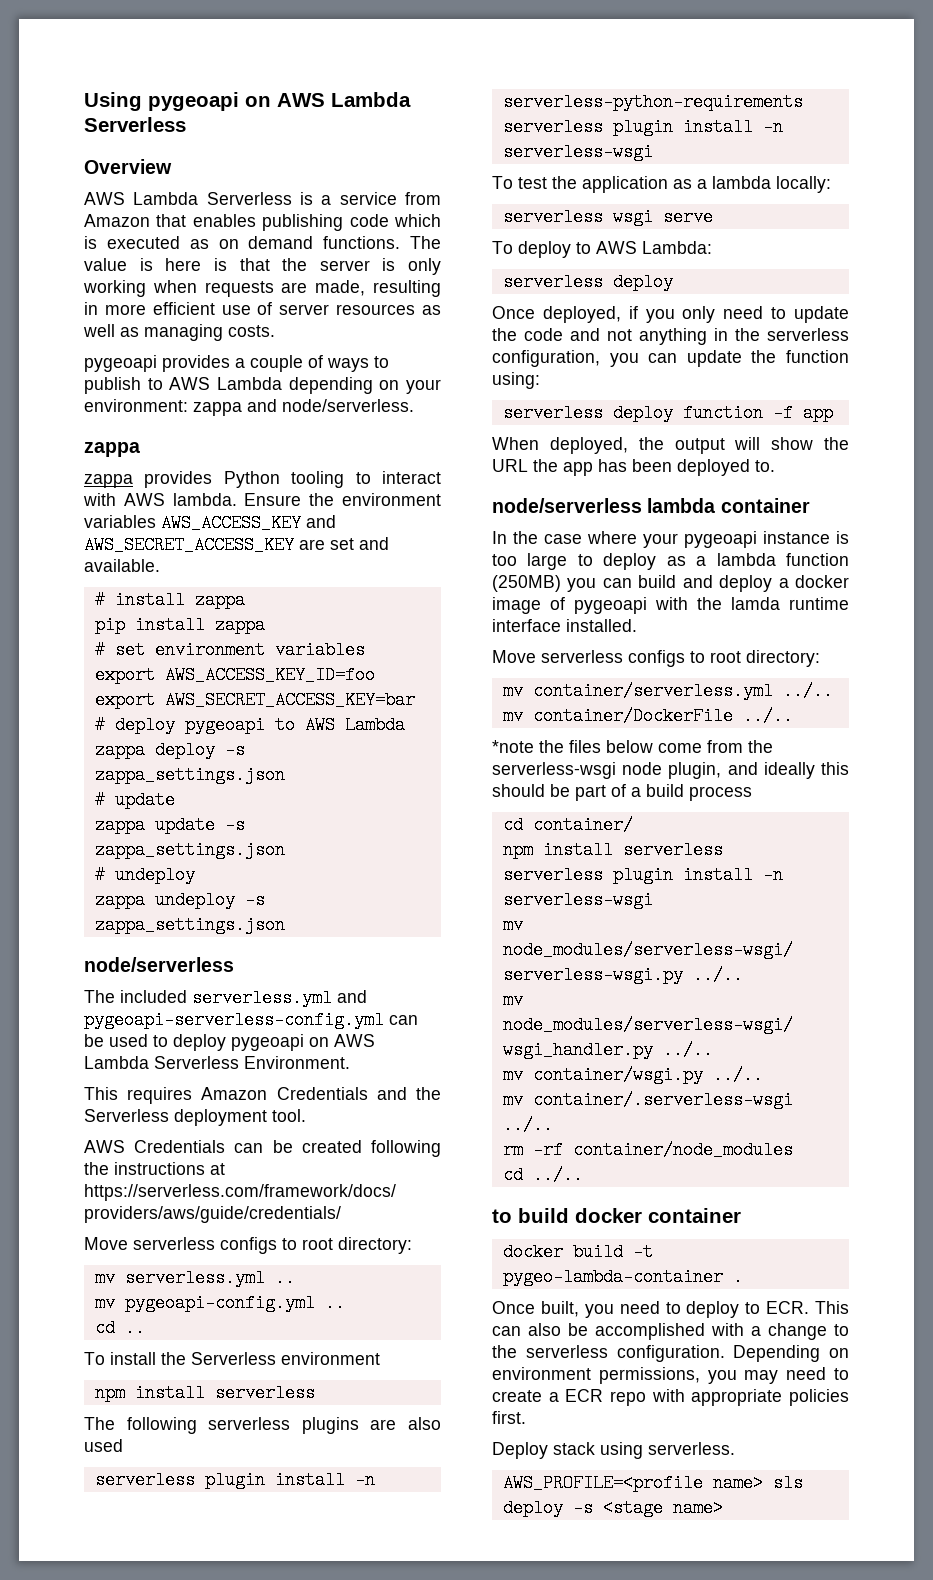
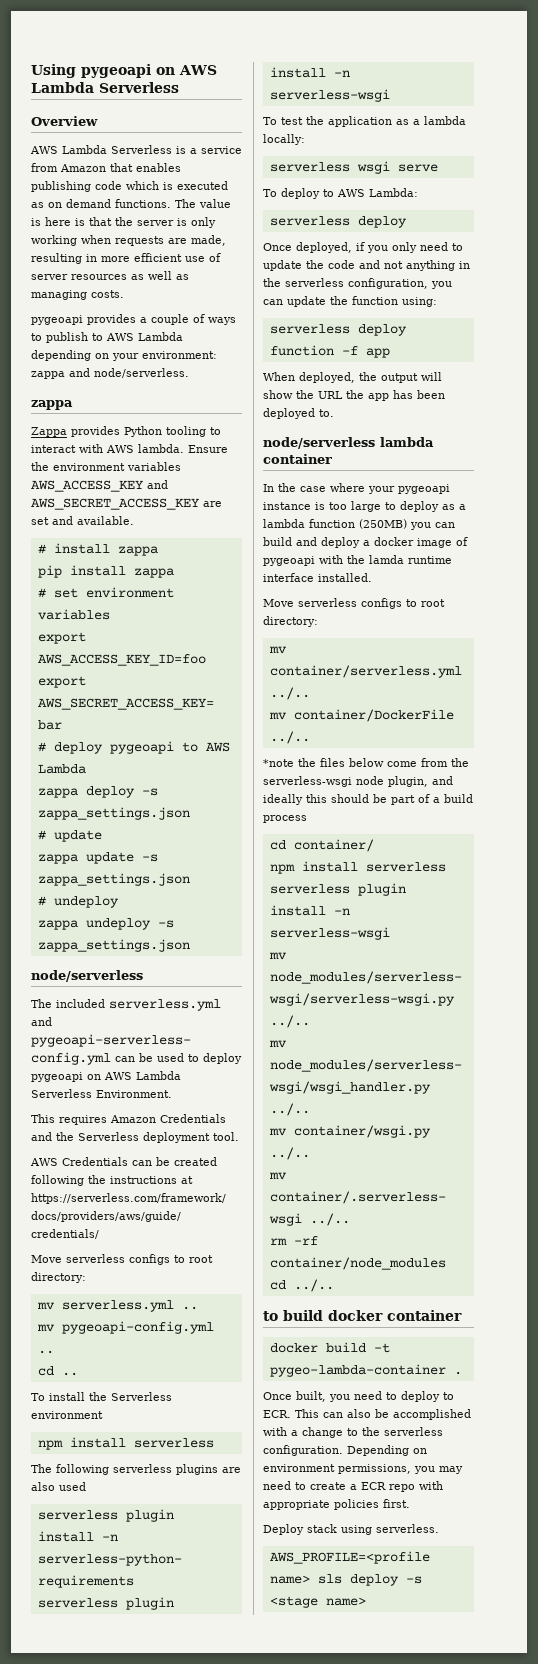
[84,474,133,488] zappa -> [31,427,67,437] Zappa

